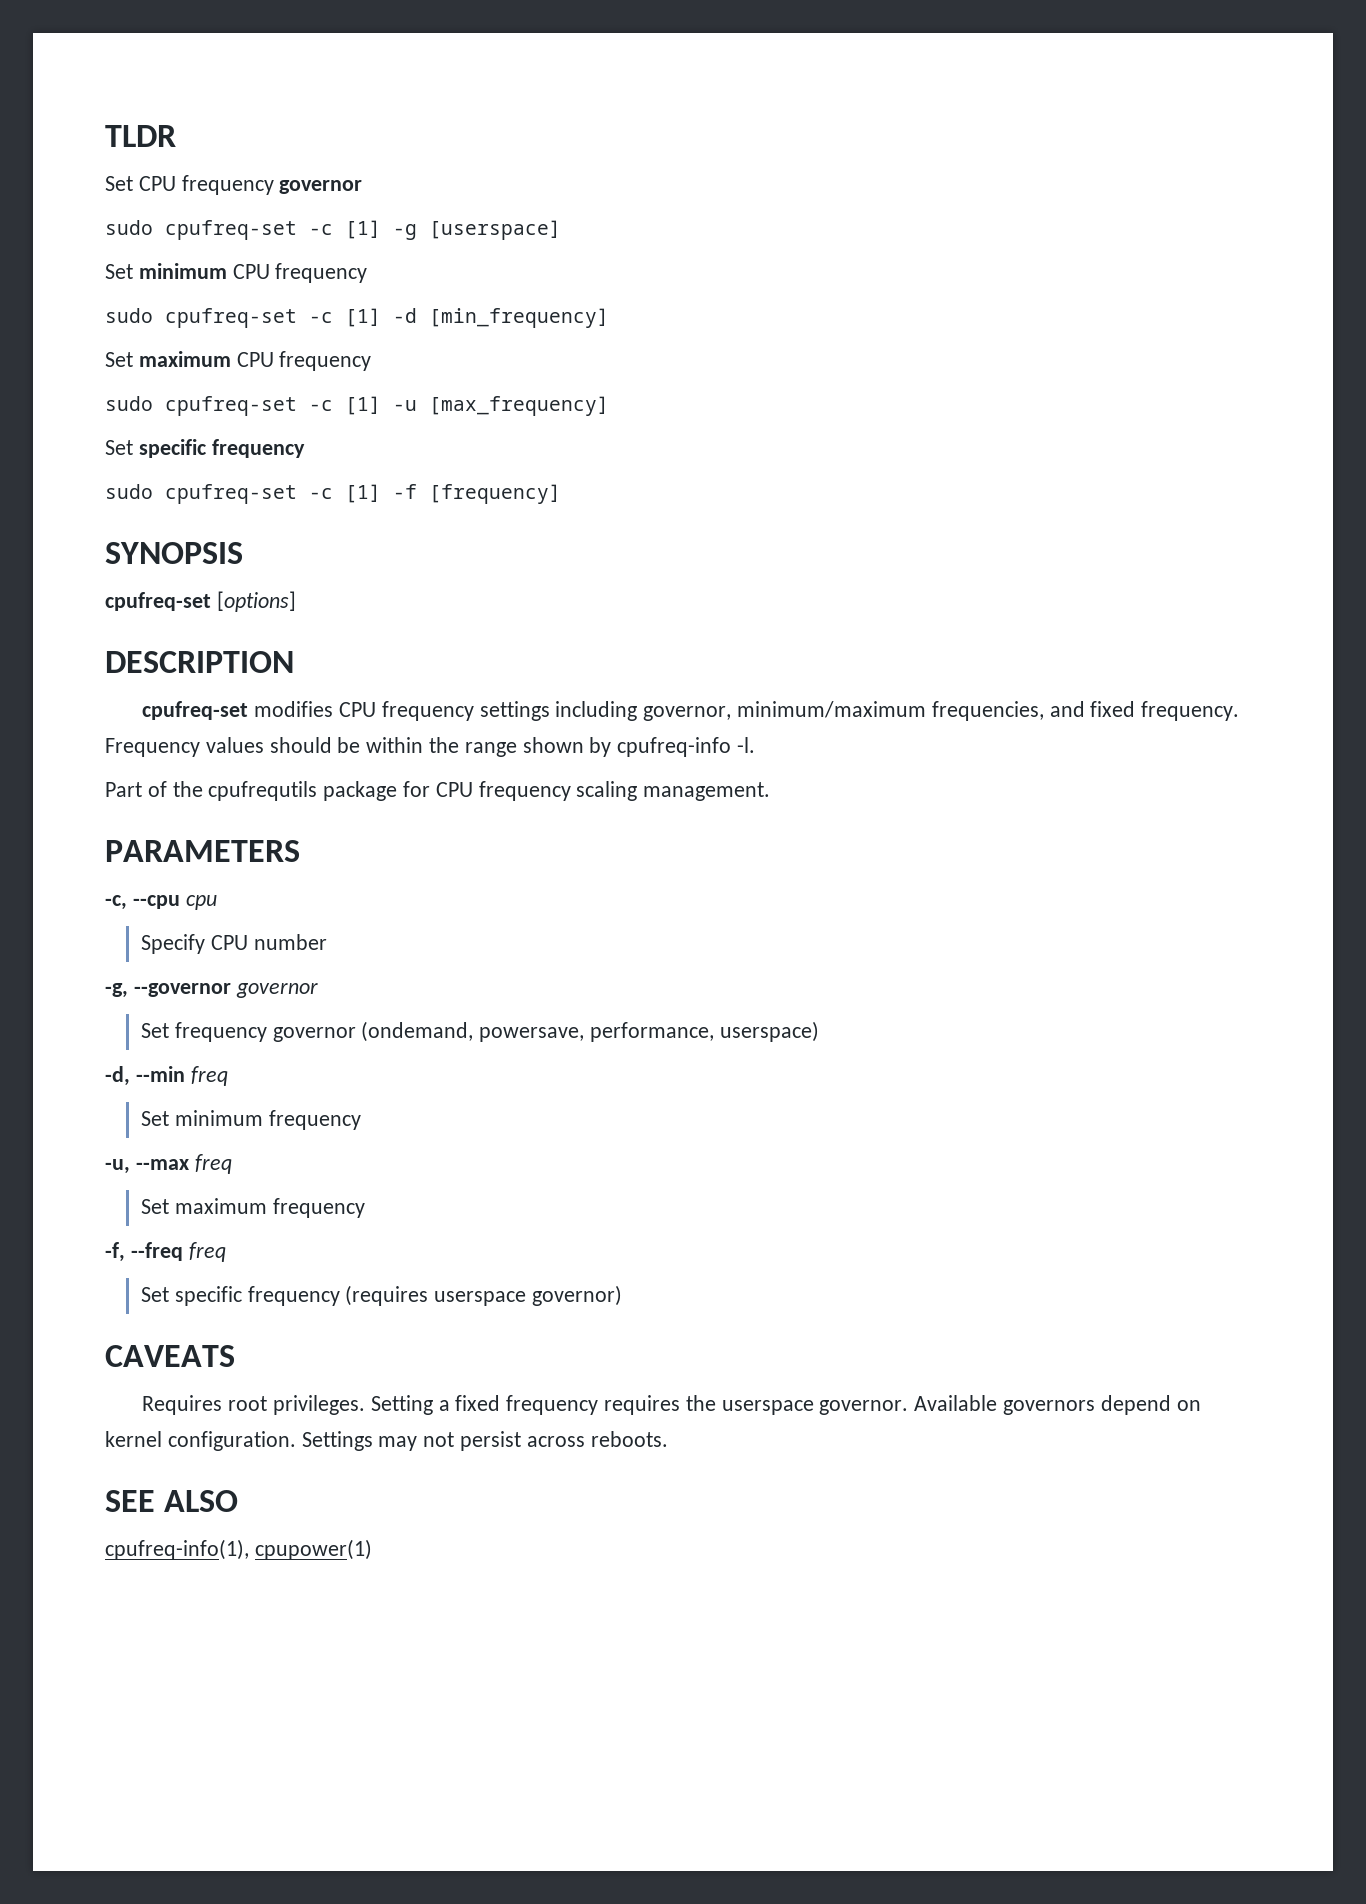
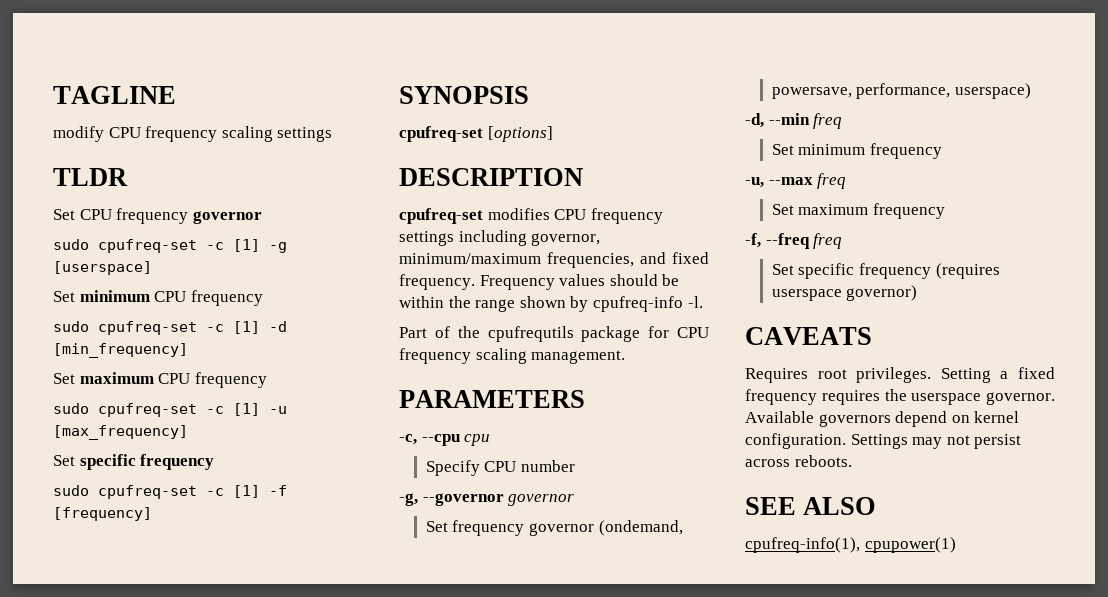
(105, 136) none -> [53,86,176,104] [53,126,333,142] TAGLINE // modify CPU frequency scaling settings //

